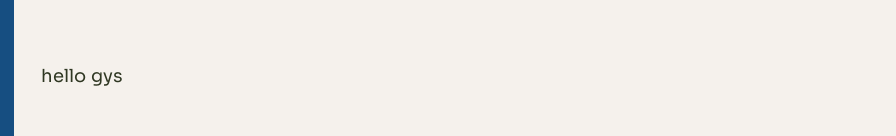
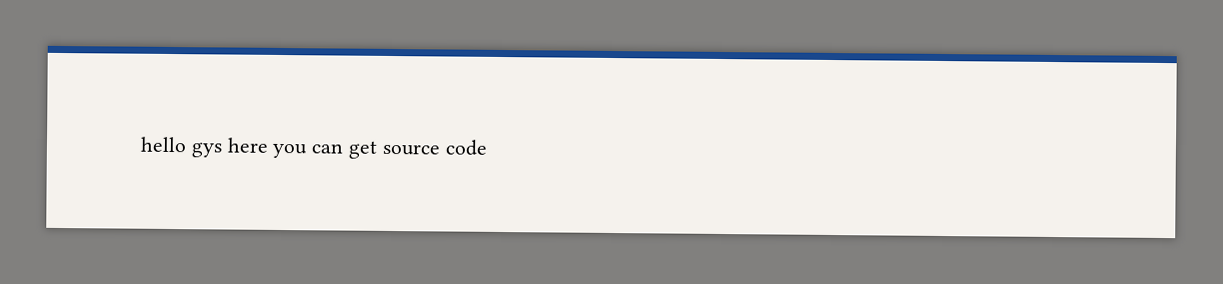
(123, 79) none -> [226,137,488,159] here you can get source code

